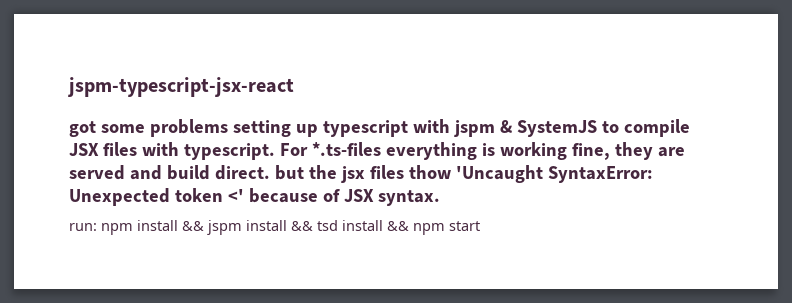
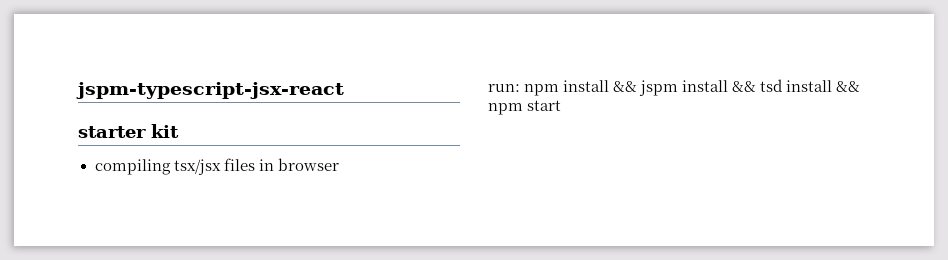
[69,119,690,137] [69,142,685,160] [69,165,653,183] [69,188,440,206] got some problems setting up typescript with jspm & SystemJS to compile JSX files with typescript. For *.ts-files everything is working fine, they are served and build direct. but the jsx files thow 'Uncaught SyntaxError: Unexpected token <' because of JSX syntax. -> [78,124,179,138] [94,158,339,175] starter kit // compiling tsx/jsx files in browser

